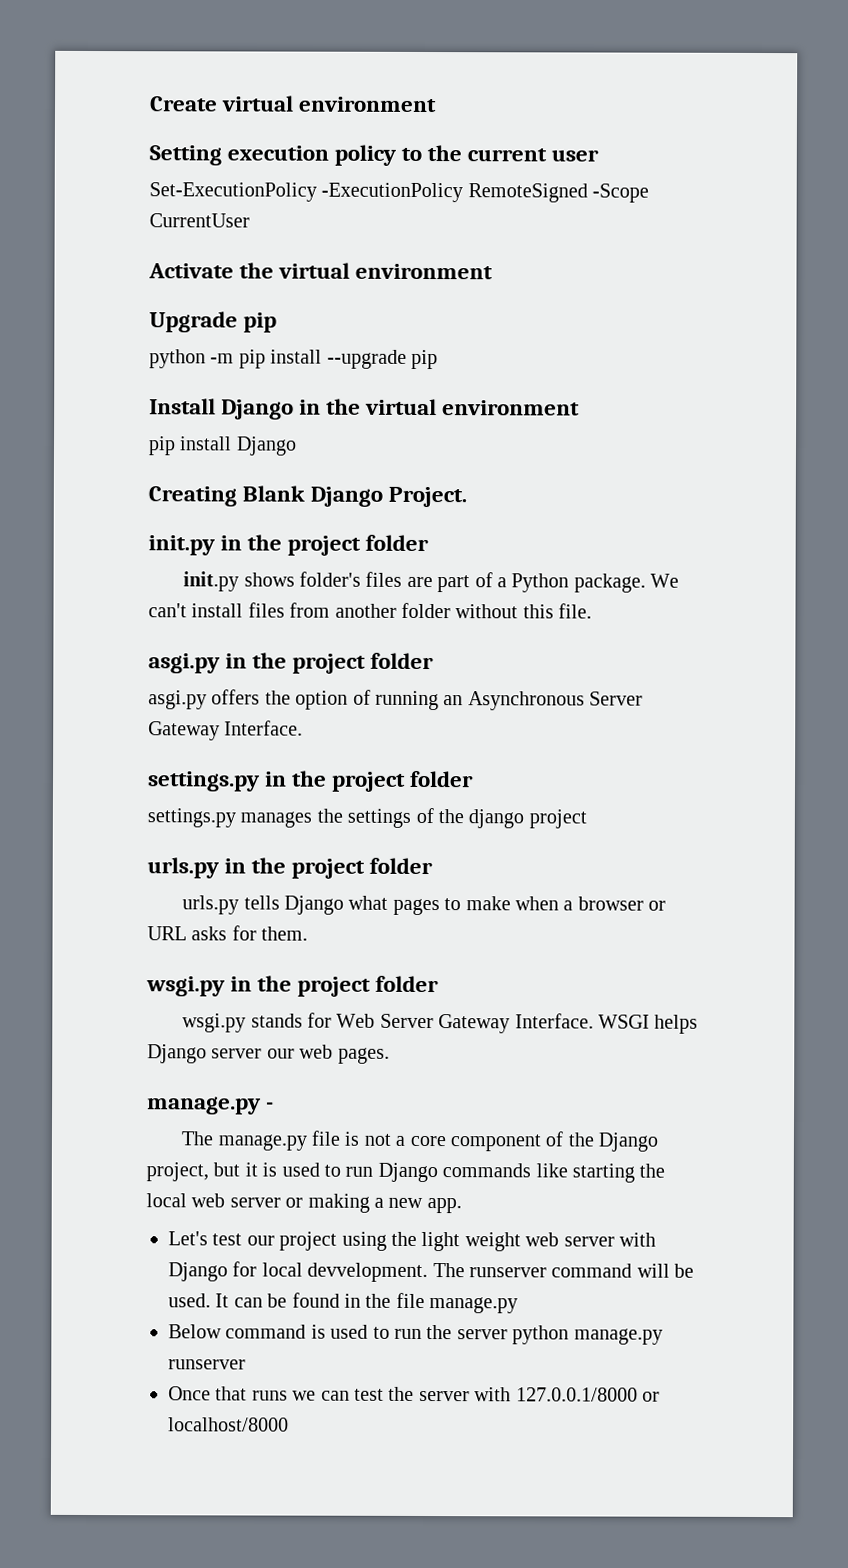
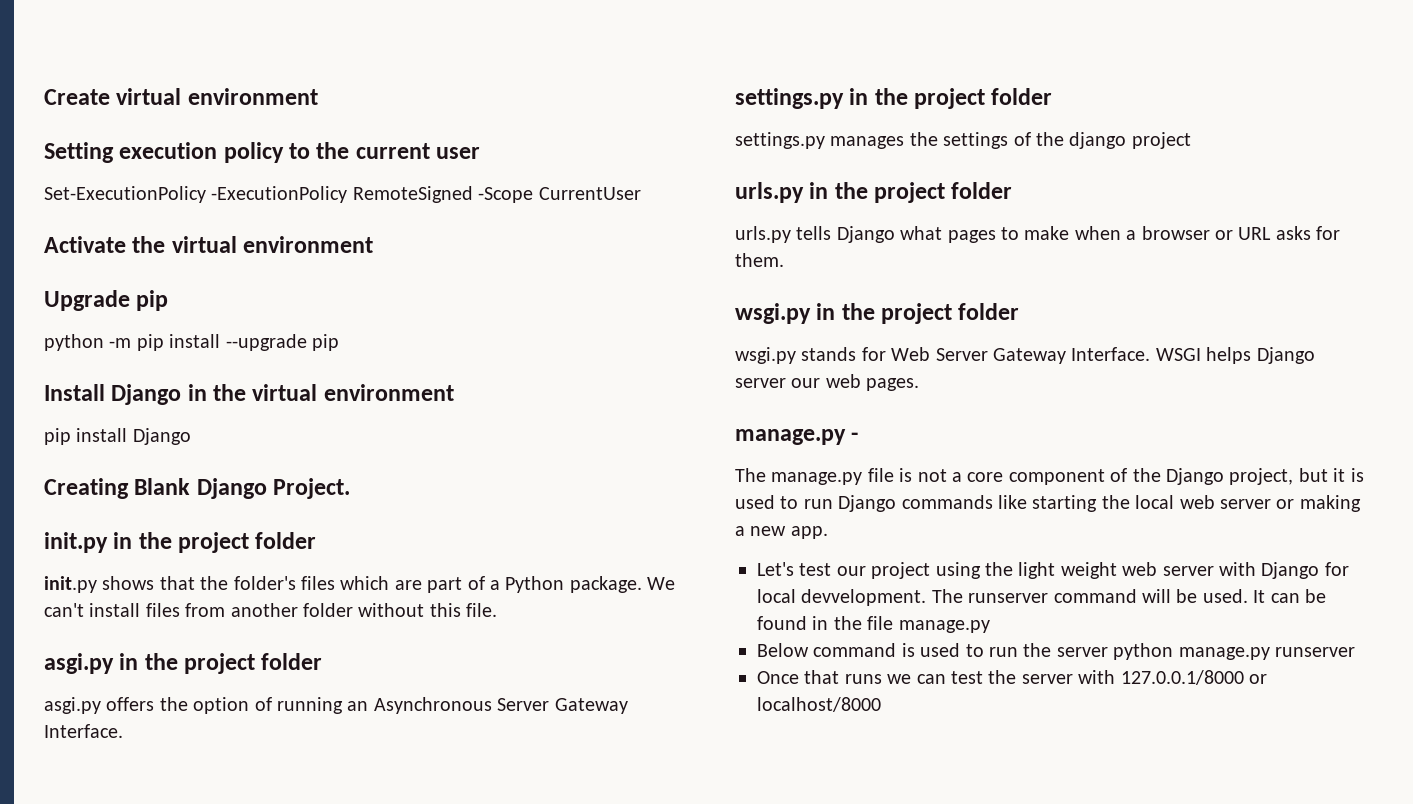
(295, 579) none -> [159,576,229,590] that the
(403, 579) none -> [340,576,390,590] which

